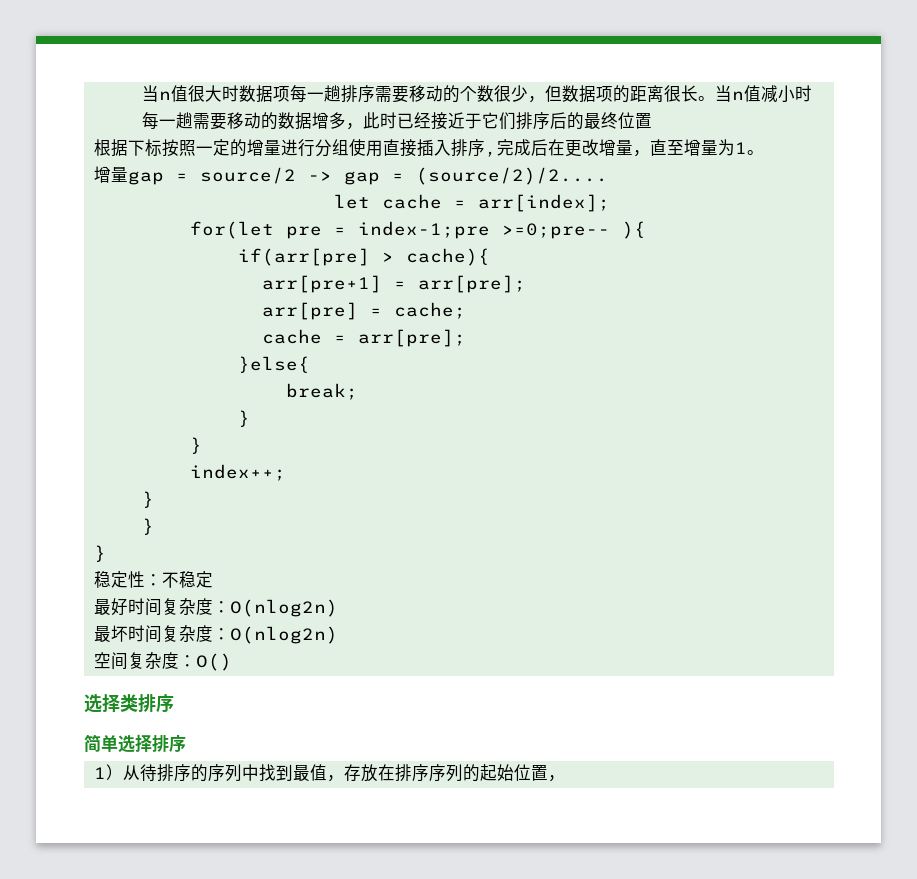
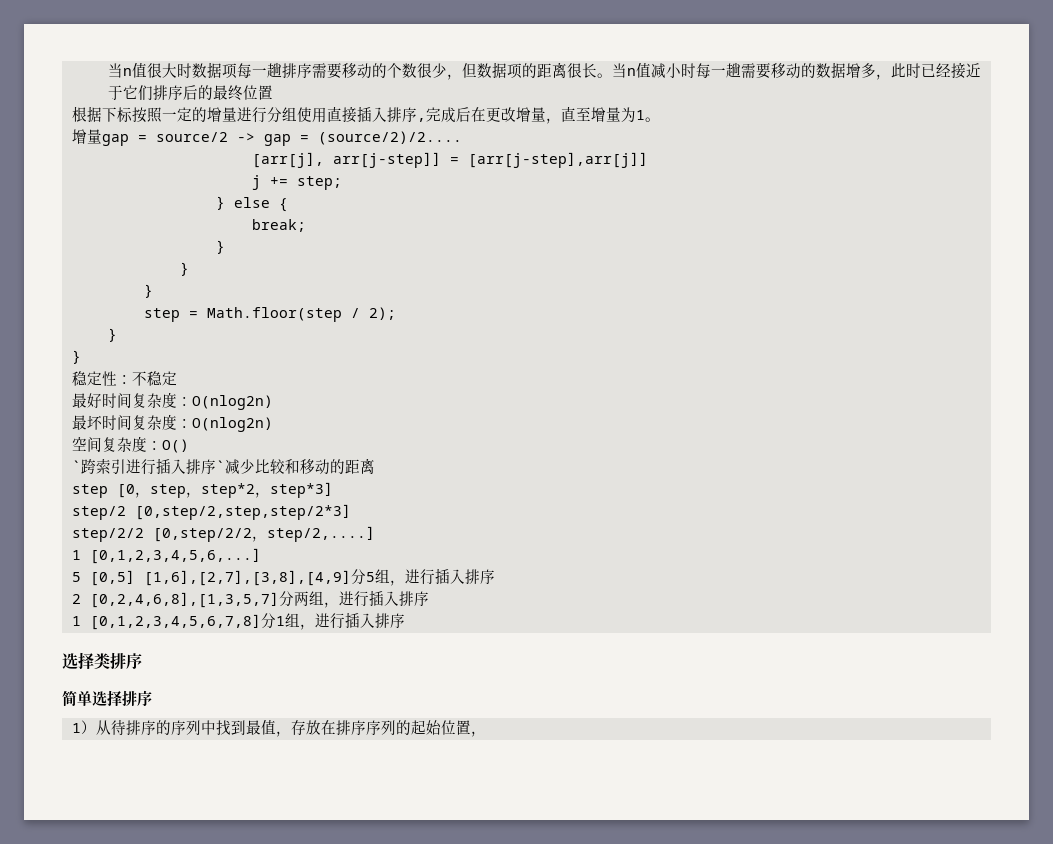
[334,194,611,212] [190,221,647,239] [238,248,491,266] [262,275,527,293] [262,302,467,320] [262,329,467,347] [238,356,311,373] [286,383,359,400] [238,410,251,427] [190,437,203,454] [190,464,287,481] [142,491,155,508] let cache = arr[index]; // for(let pre = index-1;pre >=0;pre-- ){ // if(arr[pre] > cache){ // arr[pre+1] = arr[pre]; // arr[pre] = cache; // cache = arr[pre]; // }else{ // break; // } // } // index++; // } -> [251,152,648,168] [251,175,342,190] [215,196,288,212] [251,219,306,232] [215,240,225,254] [179,262,189,276] [143,284,153,298] [143,307,396,322] [arr[j], arr[j-step]] = [arr[j-step],arr[j]] // j += step; // } else { // break; // } // } // } // step = Math.floor(step / 2);
(233, 662) none -> [71,458,375,475] [71,482,333,498] [71,504,351,520] [71,526,375,542] [71,548,261,564] [71,568,495,586] [71,590,429,608] [71,612,405,630] // `跨索引进行插入排序`减少比较和移动的距离 // step [0，step，step*2，step*3] // step/2 [0,step/2,step,step/2*3] // step/2/2 [0,step/2/2，step/2,....] // 1 [0,1,2,3,4,5,6,...] // 5 [0,5] [1,6],[2,7],[3,8],[4,9]分5组，进行插入排序 // 2 [0,2,4,6,8],[1,3,5,7]分两组，进行插入排序 // 1 [0,1,2,3,4,5,6,7,8]分1组，进行插入排序

